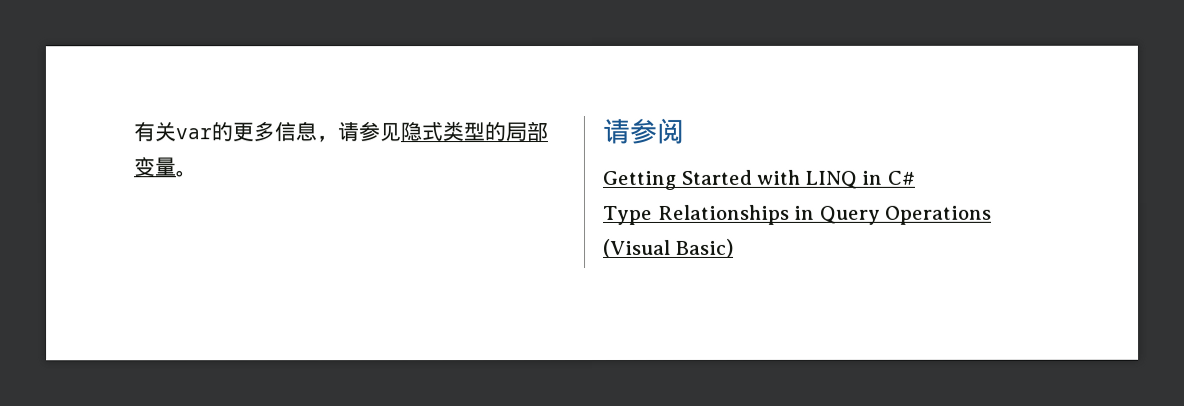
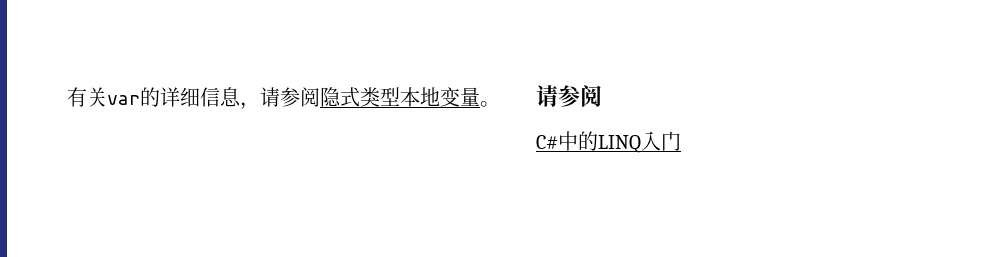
[232,121,275,143] 更多 -> [160,87,200,107] 详细
[379,122,401,142] 见 -> [300,87,320,107] 阅
[484,121,548,142] 的局部 -> [400,87,440,107] 本地
[602,169,915,190] [603,204,993,225] [603,238,734,258] Getting Started with LINQ in C# // Type Relationships in Query Operations (Visual Basic) -> [536,131,681,153] C#中的LINQ入门

